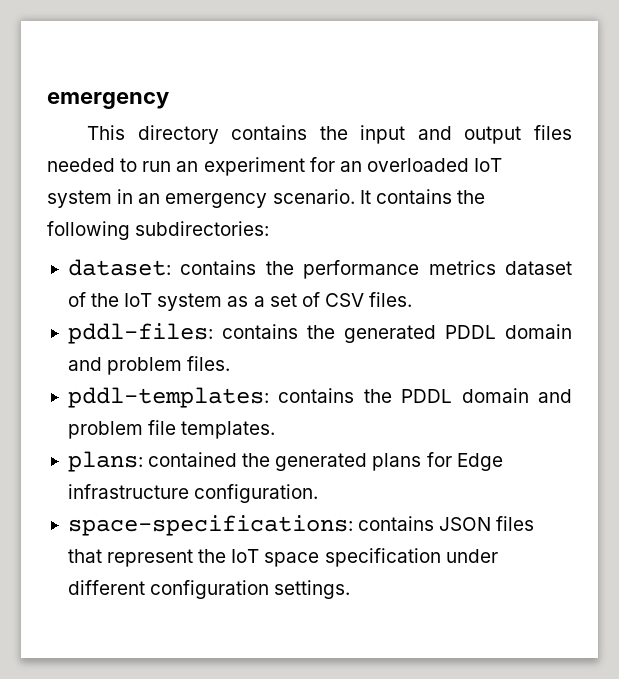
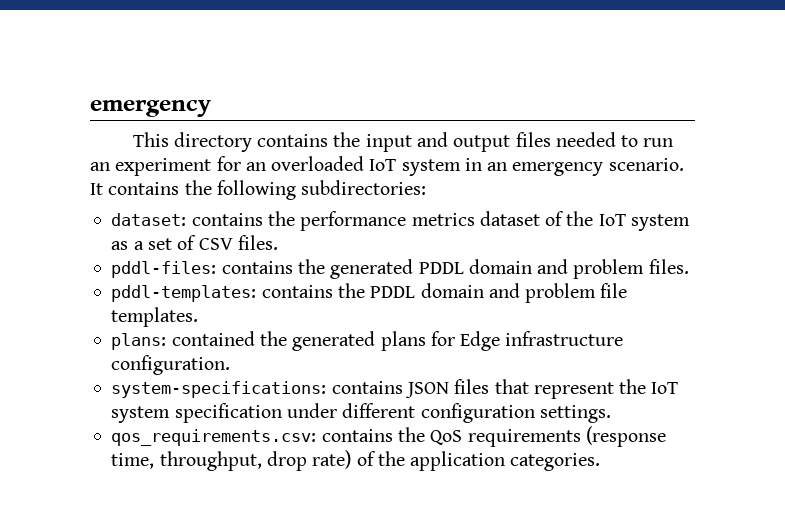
[67,515,353,536] space-specifications: -> [111,381,327,398] system-specifications:
[264,552,320,567] space -> [111,406,171,423] system
(351, 589) none -> [111,426,666,447] [111,450,601,471] // qos_requirements.csv: contains the QoS requirements (response time, throughput, drop rate) of the application categories.

